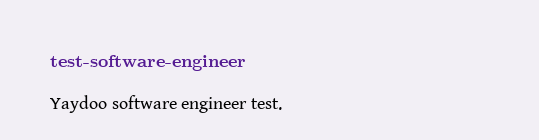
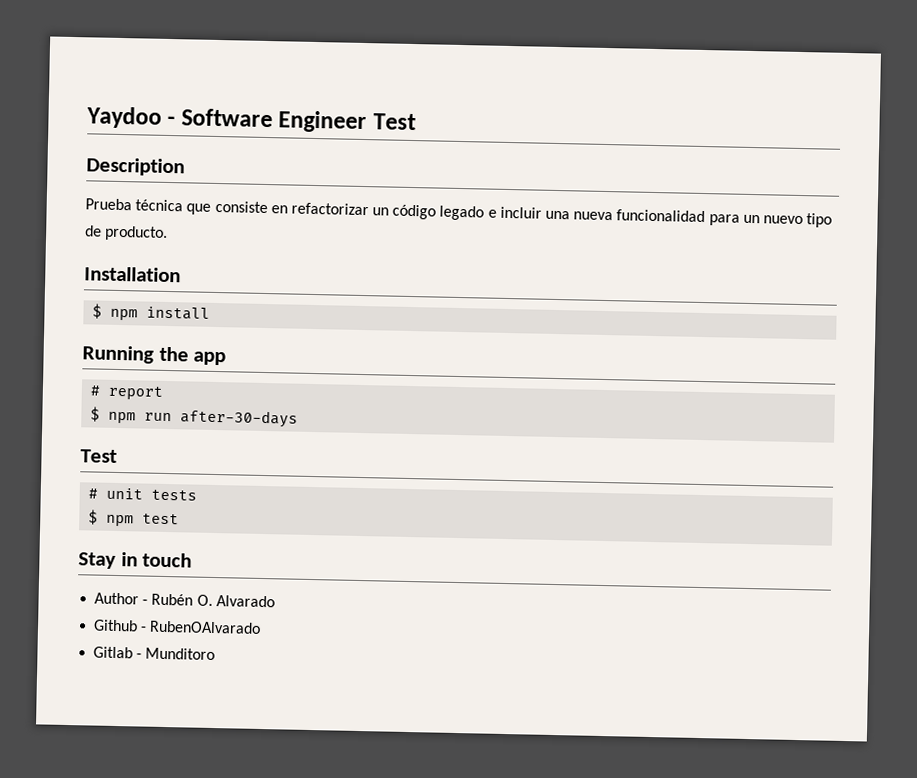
[50,55,246,71] [50,95,283,113] test-software-engineer // Yaydoo software engineer test. -> [86,106,416,134] [86,157,185,177] [85,198,833,228] [85,225,169,241] [84,266,181,283] [92,303,211,321] [82,345,227,366] [90,385,164,400] [90,406,299,428] [80,449,117,463] [88,487,198,501] [88,509,180,527] [78,552,193,569] [94,592,275,608] [93,619,262,634] [93,646,216,661] Yaydoo - Software Engineer Test // Description // Prueba técnica que consiste en refactorizar un código legado e incluir una nueva funcionalidad para un nuevo tipo de producto. // Installation // $ npm install // Running the app // # report // $ npm run after-30-days // Test // # unit tests // $ npm test // Stay in touch // Author - Rubén O. Alvarado // Github - RubenOAlvarado // Gitlab - Munditoro

